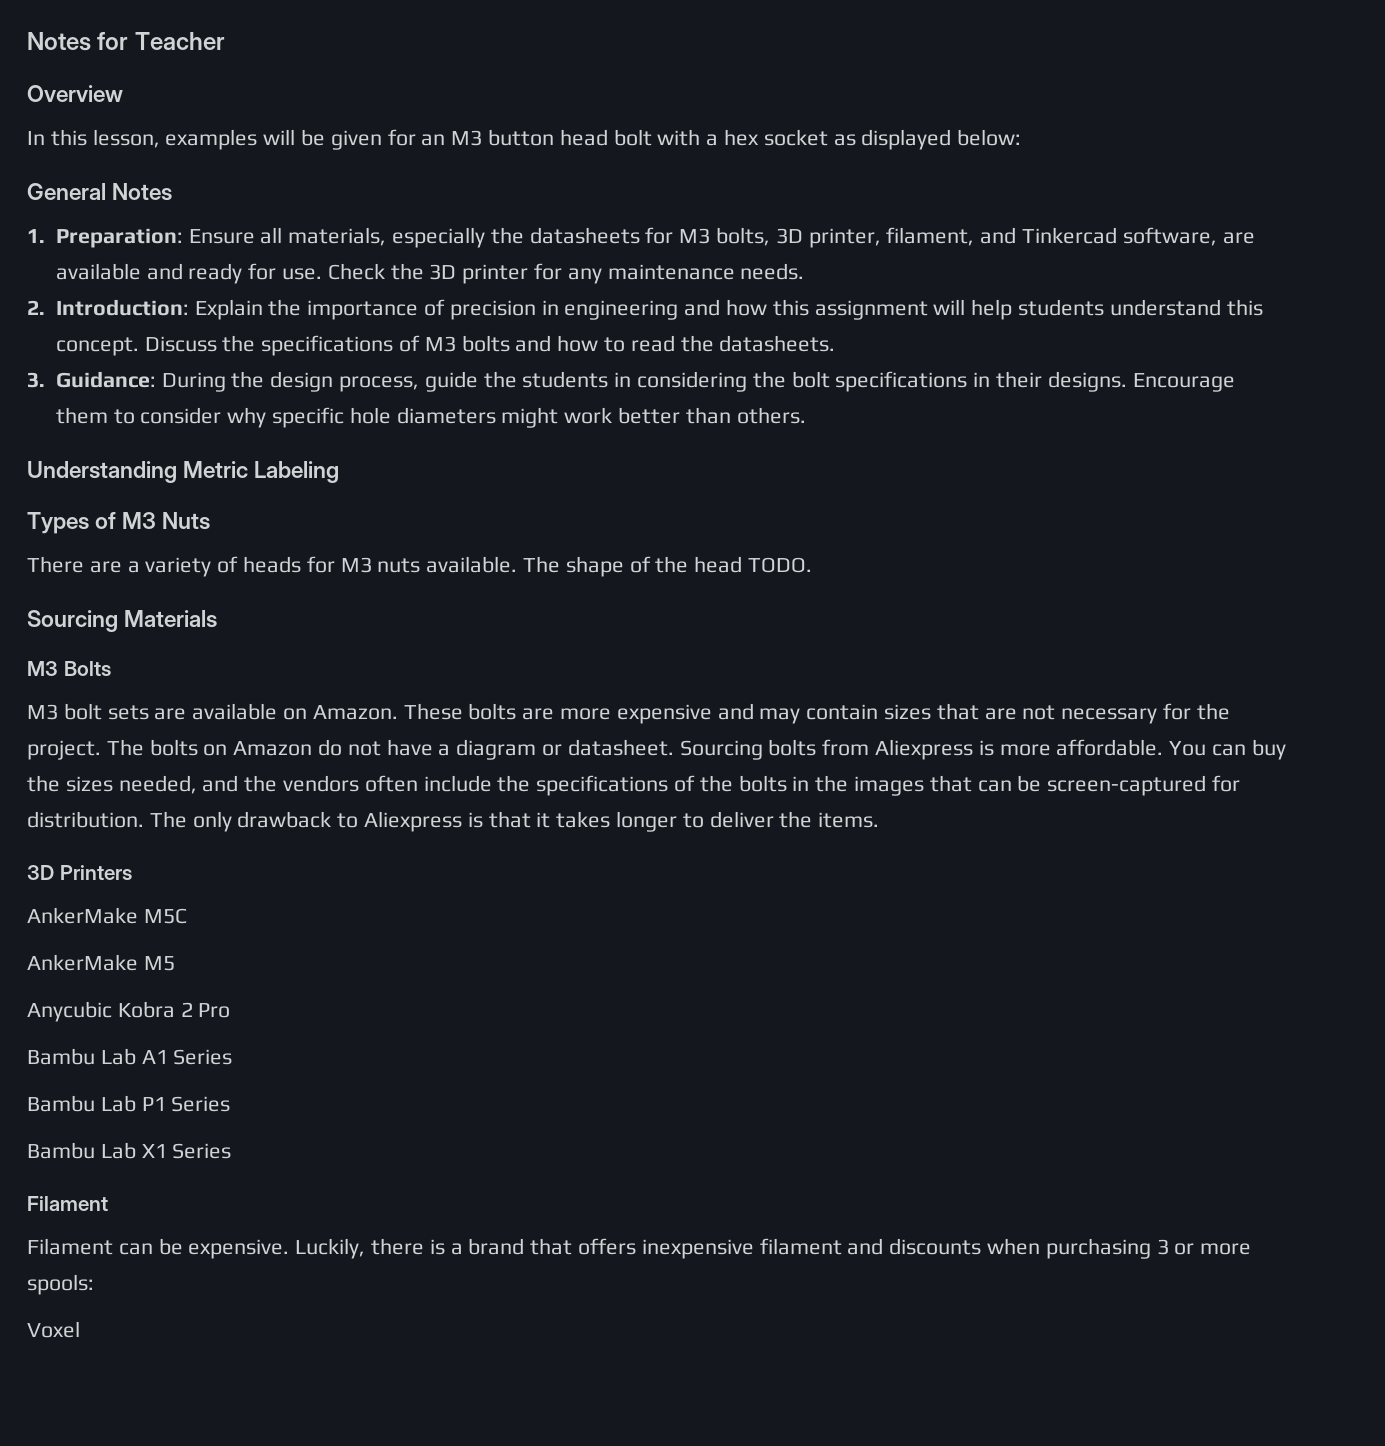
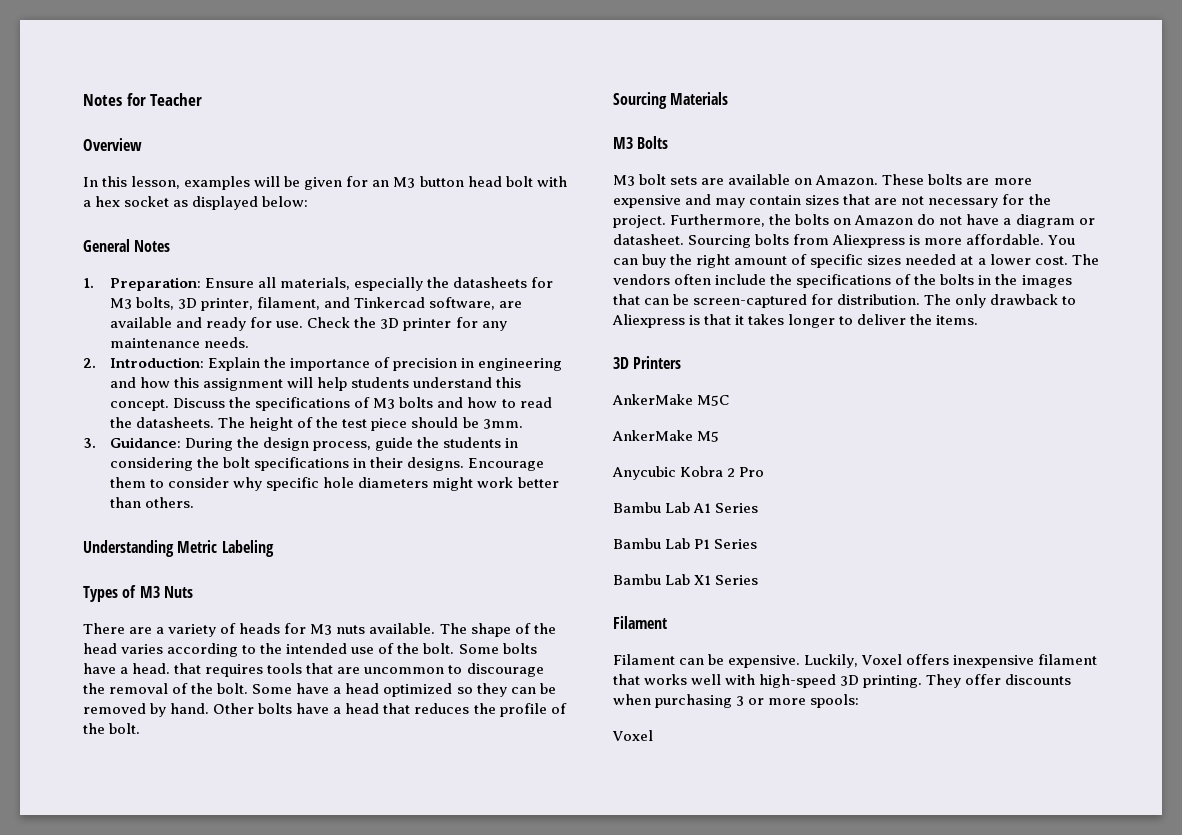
(836, 343) none -> [218,417,523,431] The height of the test piece should be 3mm.
[748,557,813,573] TODO. -> [121,643,537,657] [83,663,544,677] [83,683,556,697] [83,703,567,717] [83,723,141,734] varies according to the intended use of the bolt. Some bolts have a head. that requires tools that are uncommon to discourage the removal of the bolt. Some have a head optimized so they can be removed by hand. Other bolts have a head that reduces the profile of the bolt.
[106,739,144,756] The -> [670,214,792,227] Furthermore, the
[65,775,278,794] sizes needed, and the -> [696,254,1099,268] right amount of specific sizes needed at a lower cost. The
[371,1238,884,1259] there is a brand that offers inexpensive filament and -> [861,654,1098,668] [613,674,1002,688] Voxel offers inexpensive filament that works well with high-speed 3D printing. They offer

